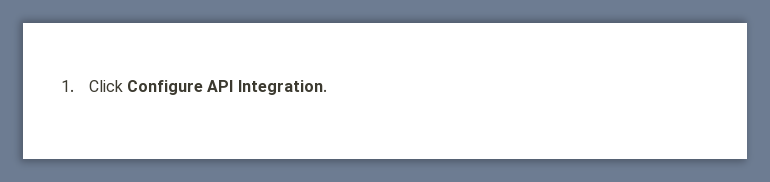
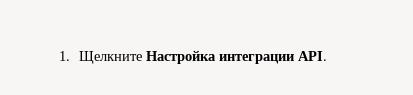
[88,80,327,95] Click Configure API Integration. -> [78,50,327,64] Щелкните Настройка интеграции API.

